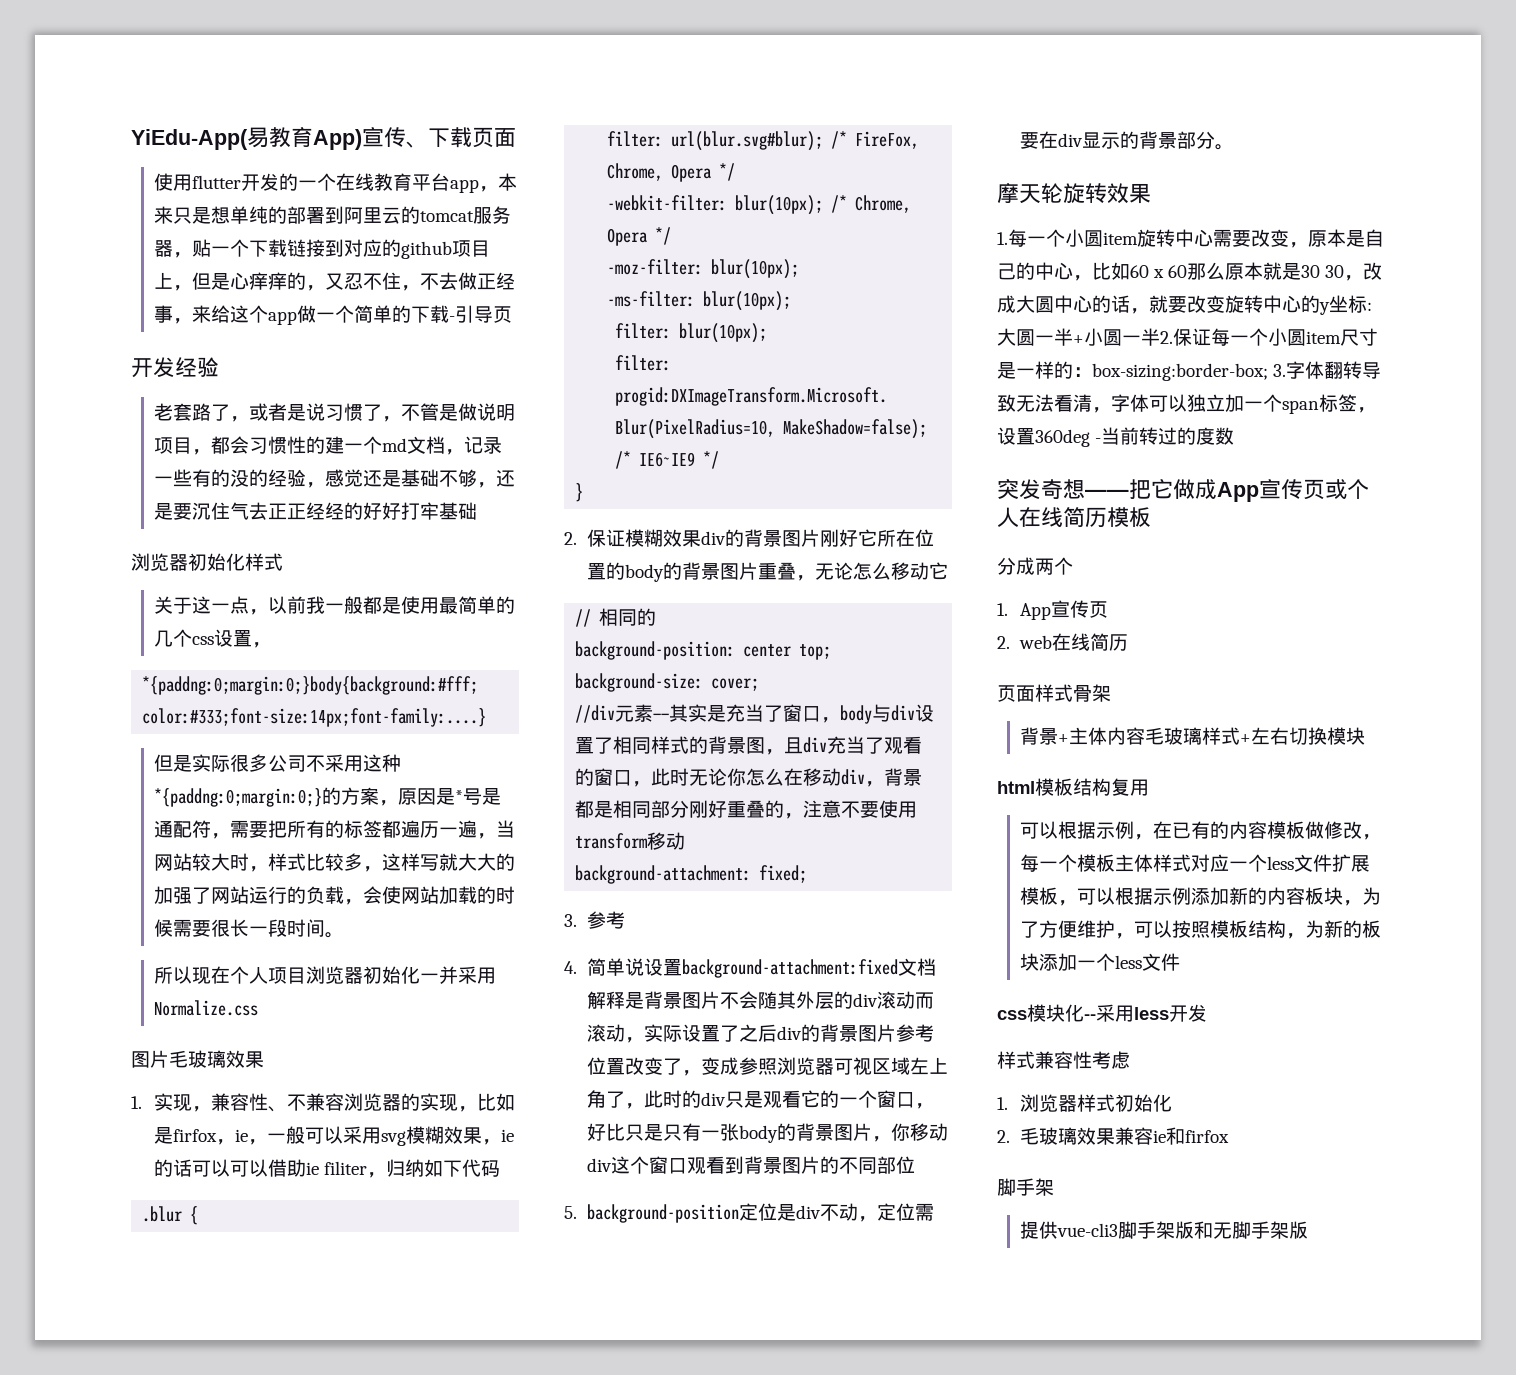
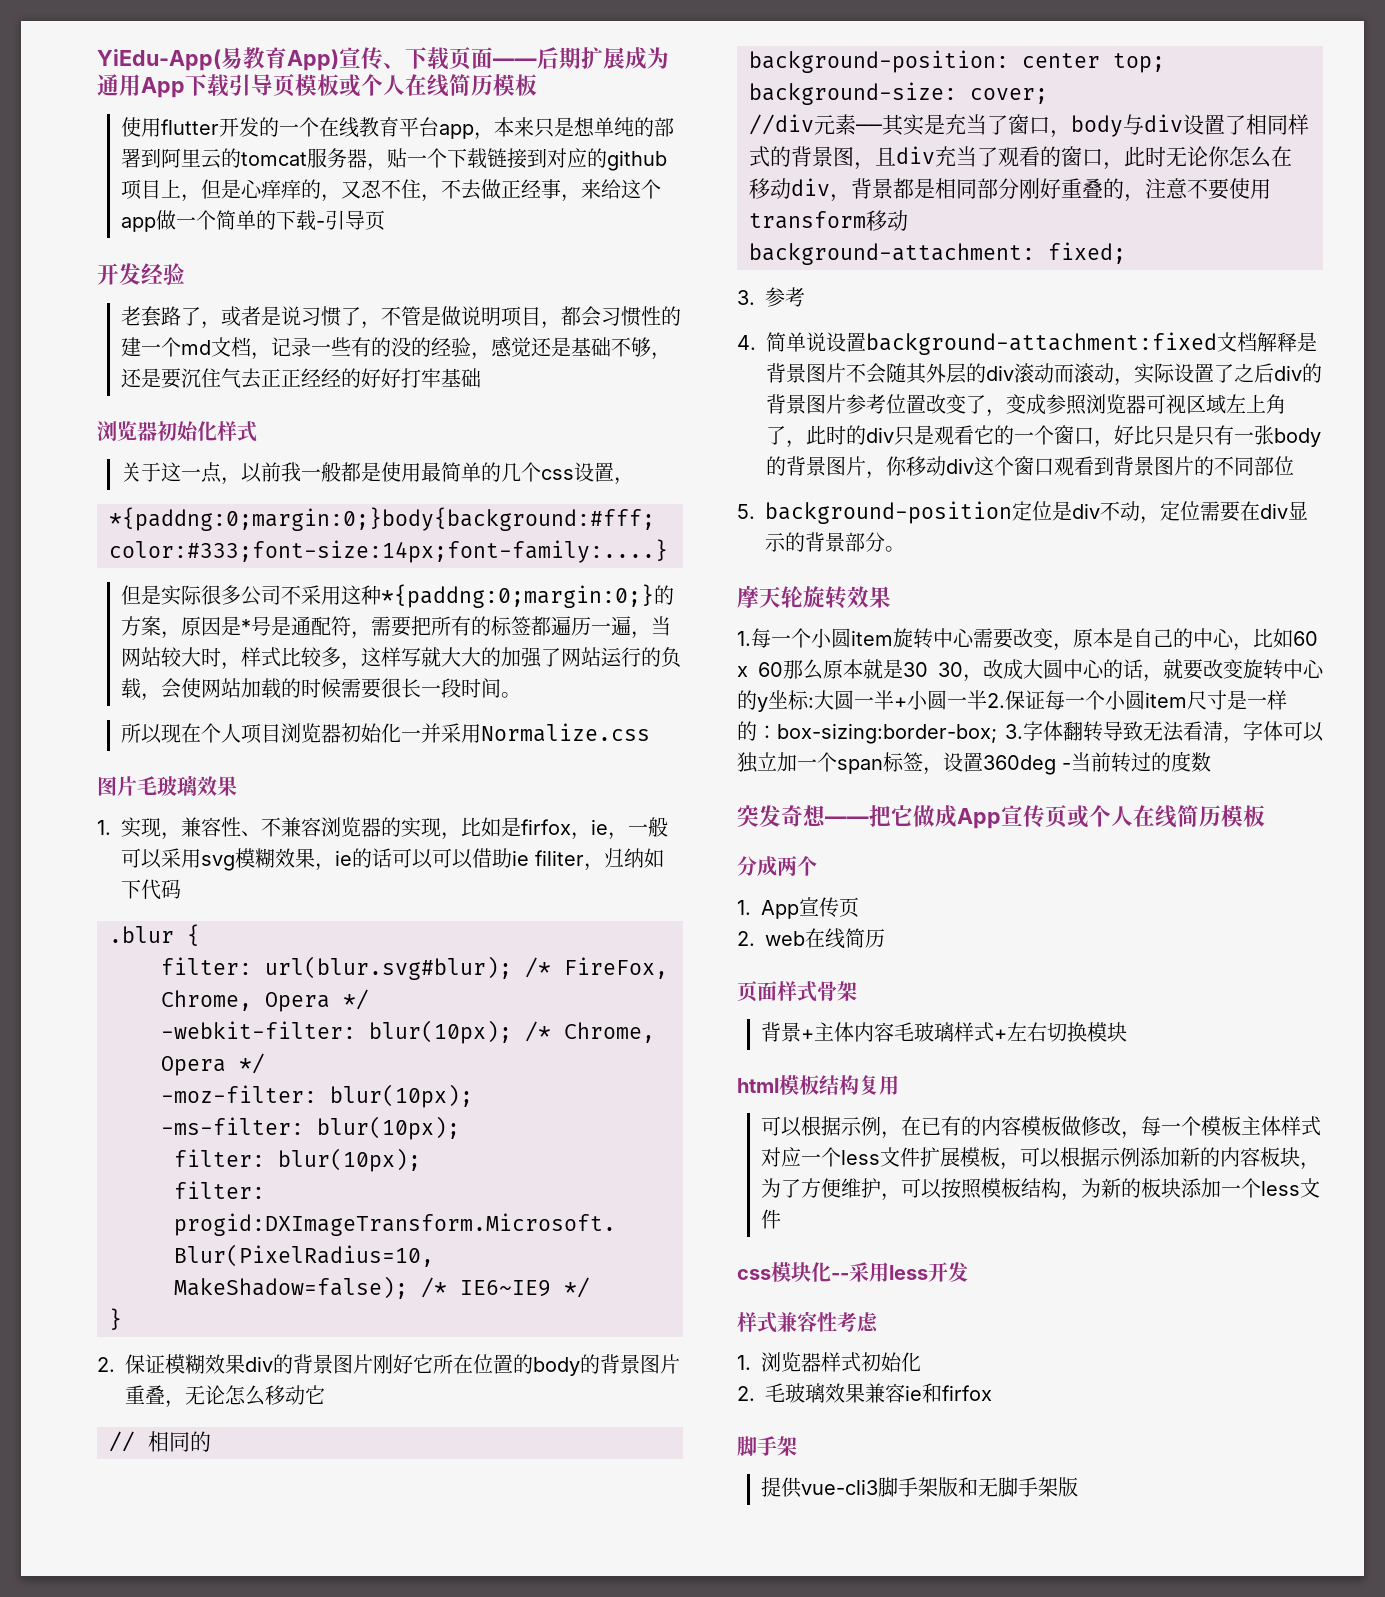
(516, 137) none -> [493,47,669,70] [97,74,537,98] ——后期扩展成为通用App下载引导页模板或个人在线简历模板

